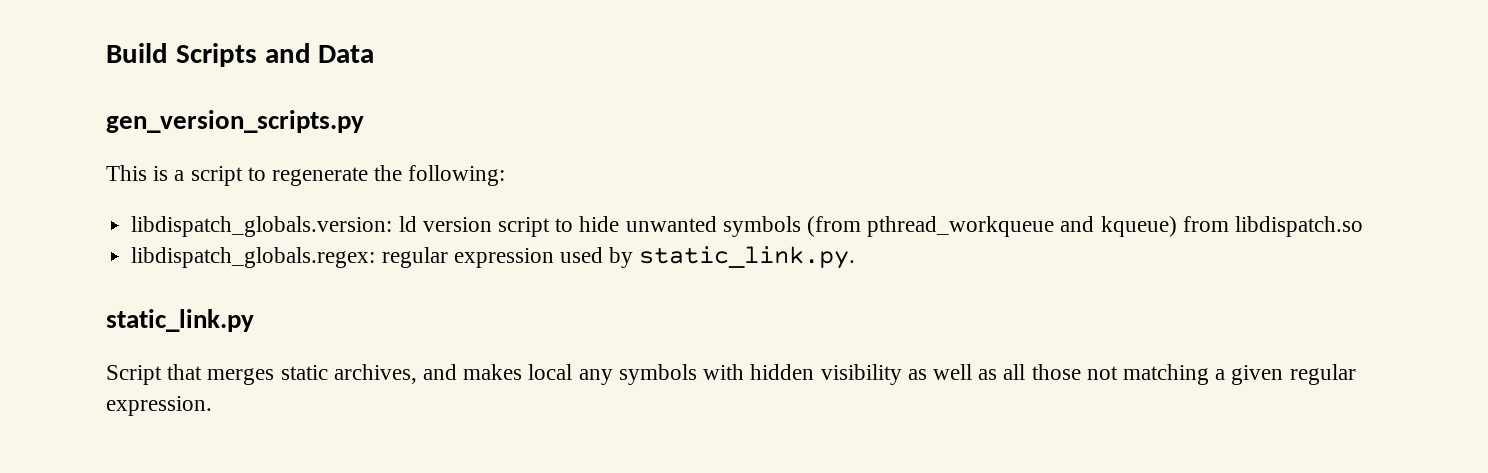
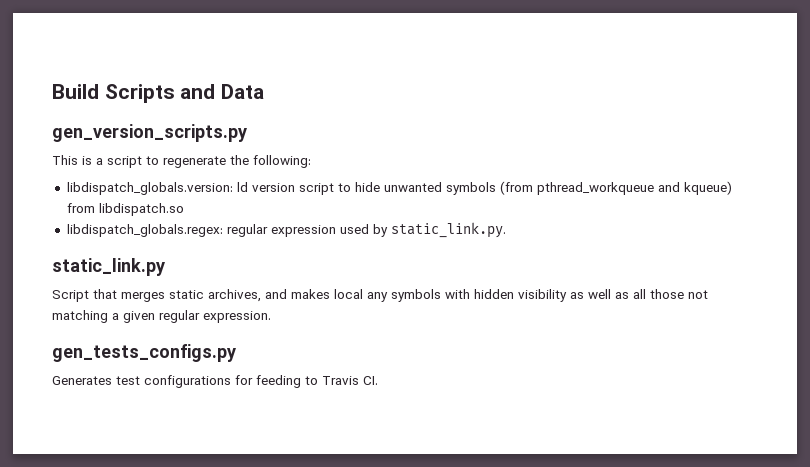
(212, 406) none -> [52,344,236,362] [52,375,378,388] // gen_tests_configs.py // Generates test configurations for feeding to Travis CI.

